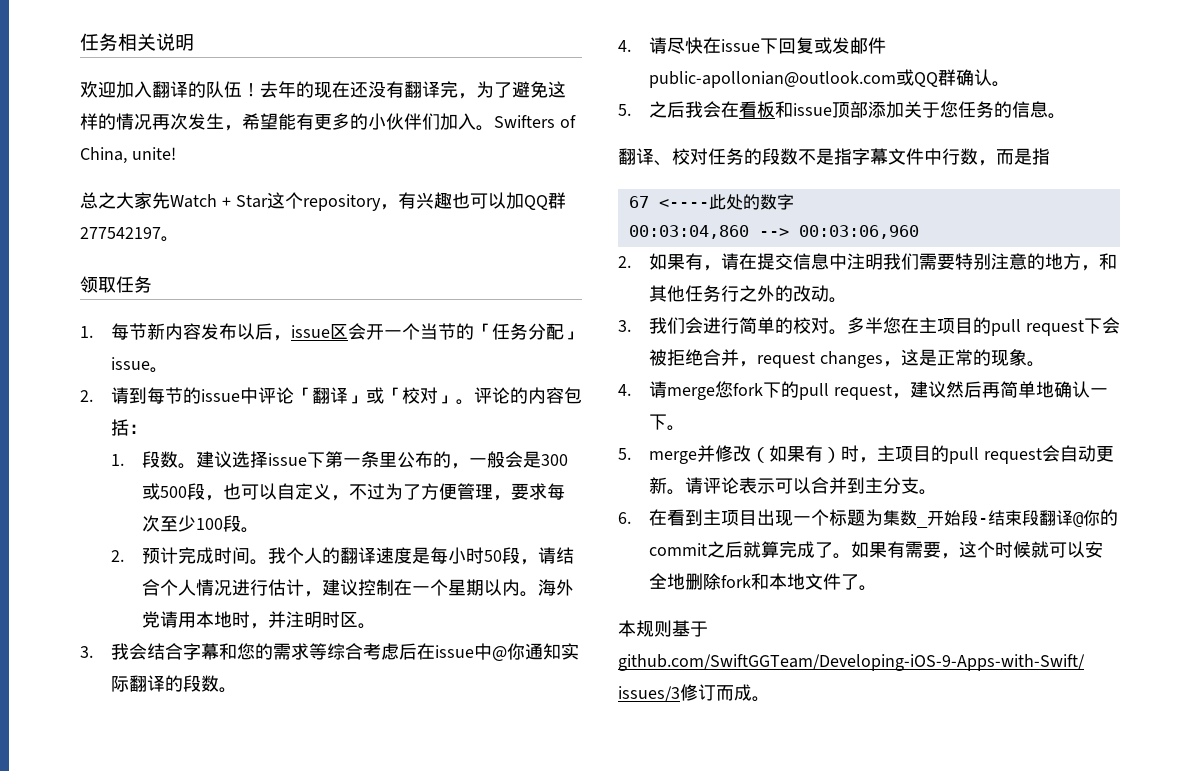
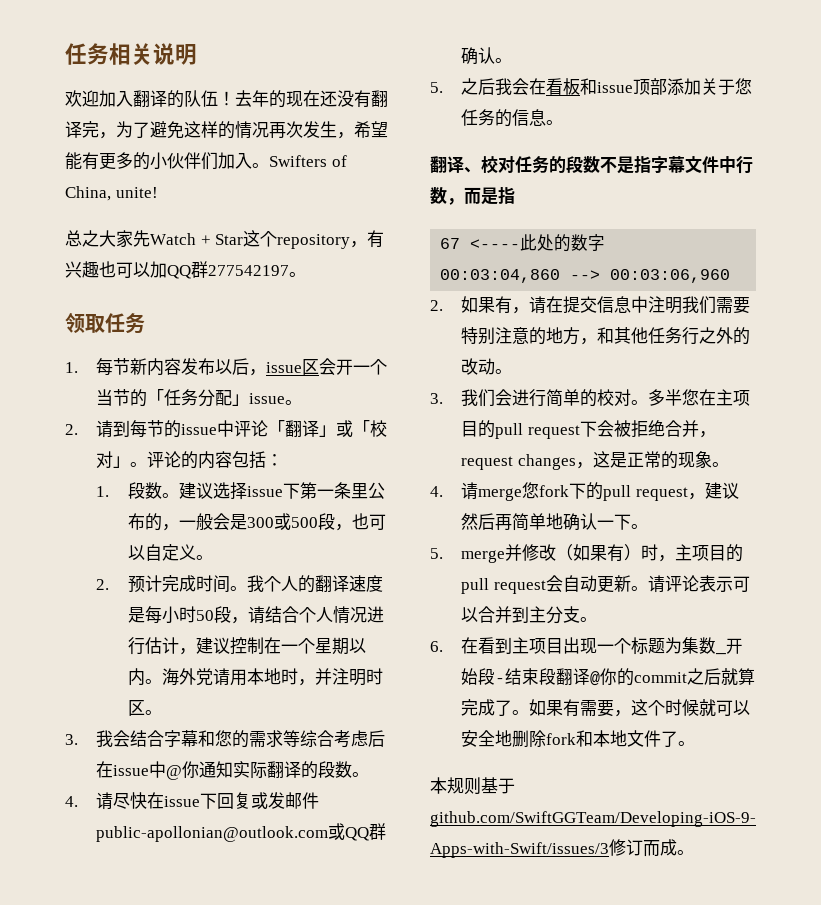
[330,483,565,501] [141,515,241,532] ，不过为了方便管理，要求每次至少100段 -> (196, 552) none

